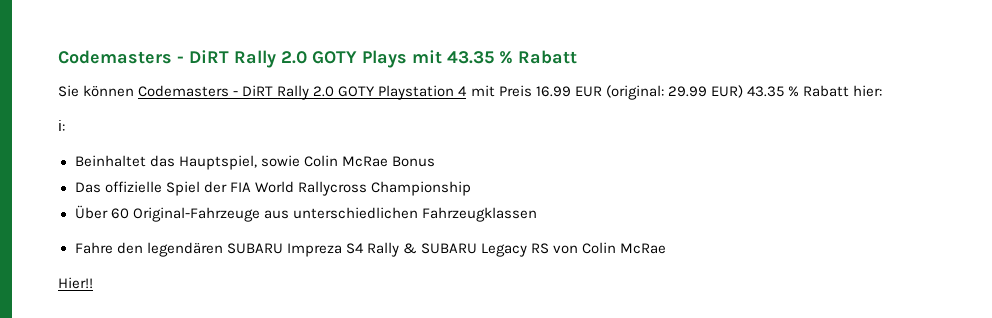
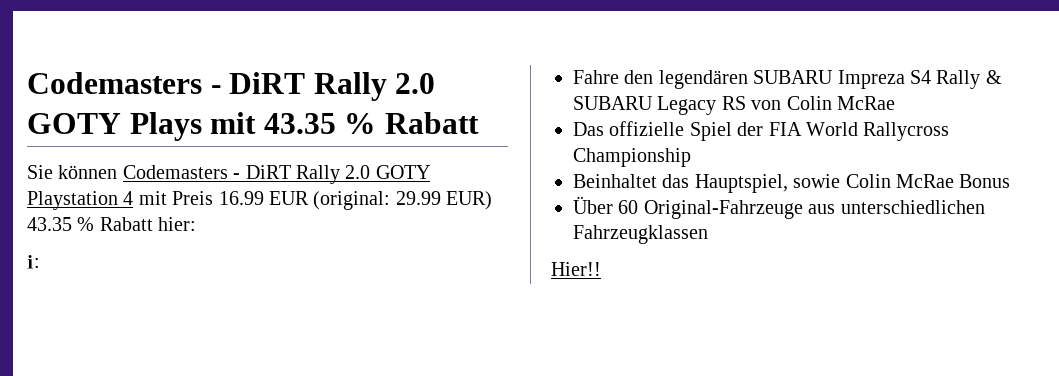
[74,155,435,170] [74,181,471,196] [74,205,537,222] // Beinhaltet das Hauptspiel, sowie Colin McRae Bonus // Das offizielle Spiel der FIA World Rallycross Championship // Über 60 Original-Fahrzeuge aus unterschiedlichen Fahrzeugklassen -> (40, 262) none
(667, 248) none -> [573,121,950,141] [573,148,691,167] [573,174,1011,193] [573,196,985,219] [573,225,708,244] // Das offizielle Spiel der FIA World Rallycross Championship // Beinhaltet das Hauptspiel, sowie Colin McRae Bonus // Über 60 Original-Fahrzeuge aus unterschiedlichen Fahrzeugklassen

